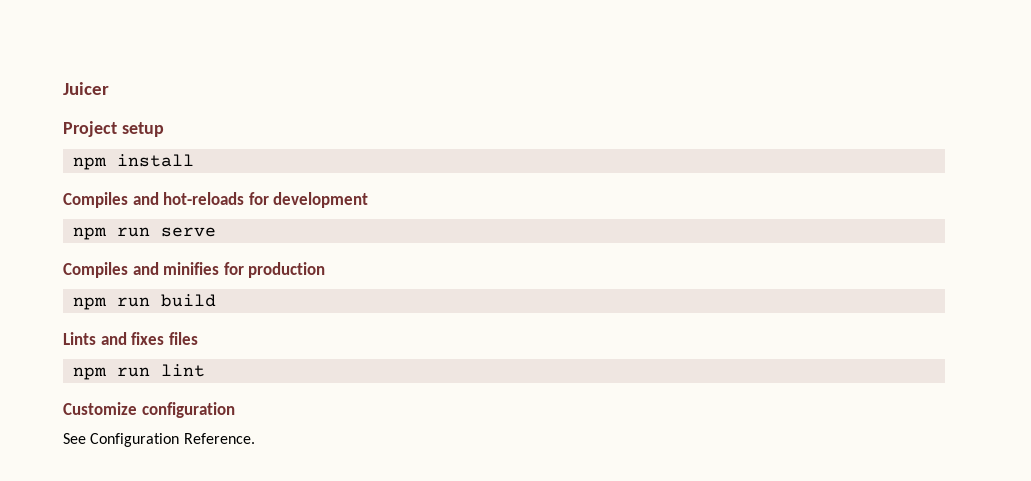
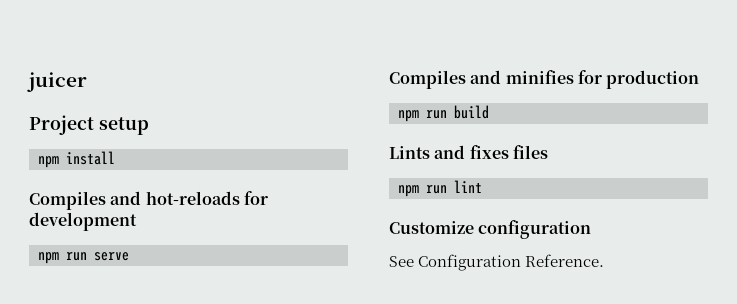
[63,82,109,95] Juicer -> [27,72,87,92] juicer

